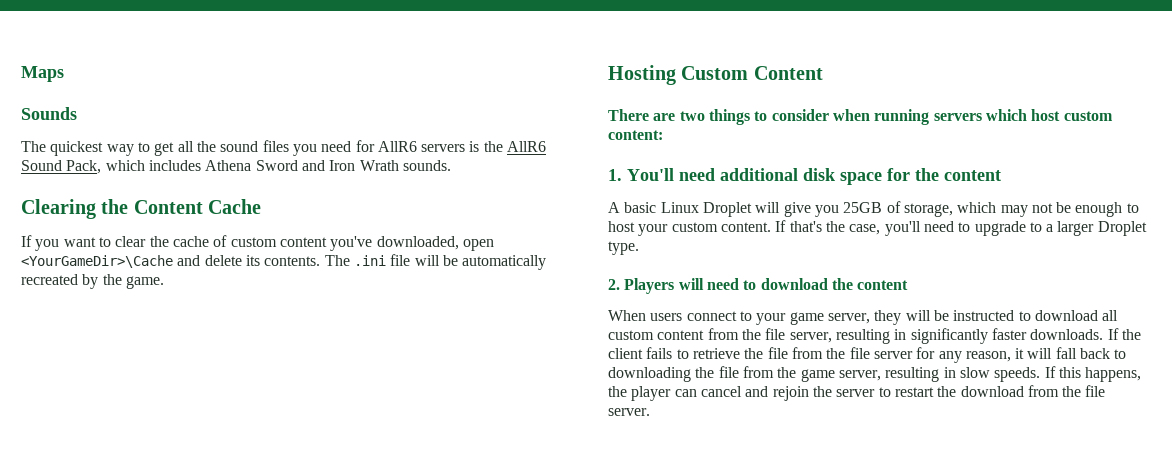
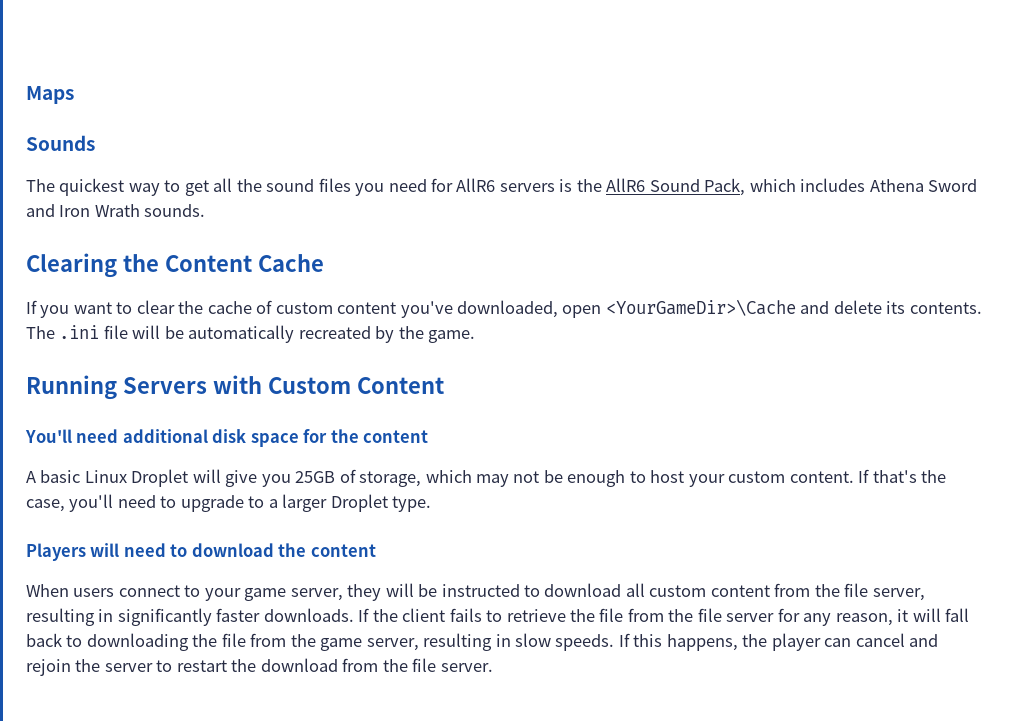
[608,65,676,85] Hosting -> [26,375,262,400] Running Servers with
[608,109,1113,125] [608,130,663,140] [608,169,622,181] There are two things to consider when running servers which host custom content: // 1. -> (444, 385) none
[608,279,620,290] 2. -> (432, 504) none

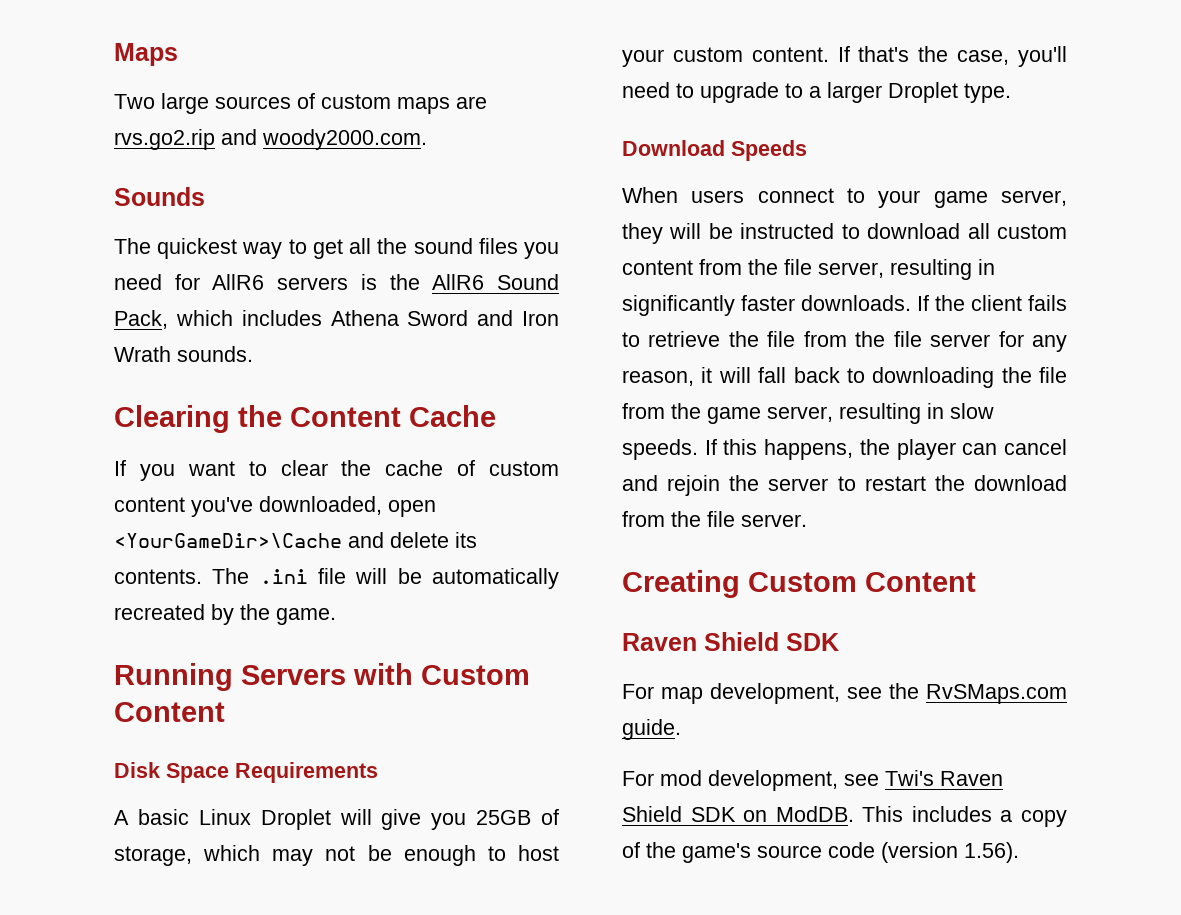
(74, 95) none -> [114,93,487,114] [114,129,427,150] // Two large sources of custom maps are rvs.go2.rip and woody2000.com.
[25,429,429,447] You'll need additional disk space for the content -> [114,762,378,783] Disk Space Requirements
[26,543,376,561] Players will need to download the content -> [622,140,807,161] Download Speeds
(493, 667) none -> [622,570,976,598] [622,632,839,651] [622,683,1067,704] [622,719,681,740] [622,770,1003,791] [622,806,1067,827] [622,842,1019,863] // Creating Custom Content // Raven Shield SDK // For map development, see the RvSMaps.com guide. // For mod development, see Twi's Raven Shield SDK on ModDB. This includes a copy of the game's source code (version 1.56).

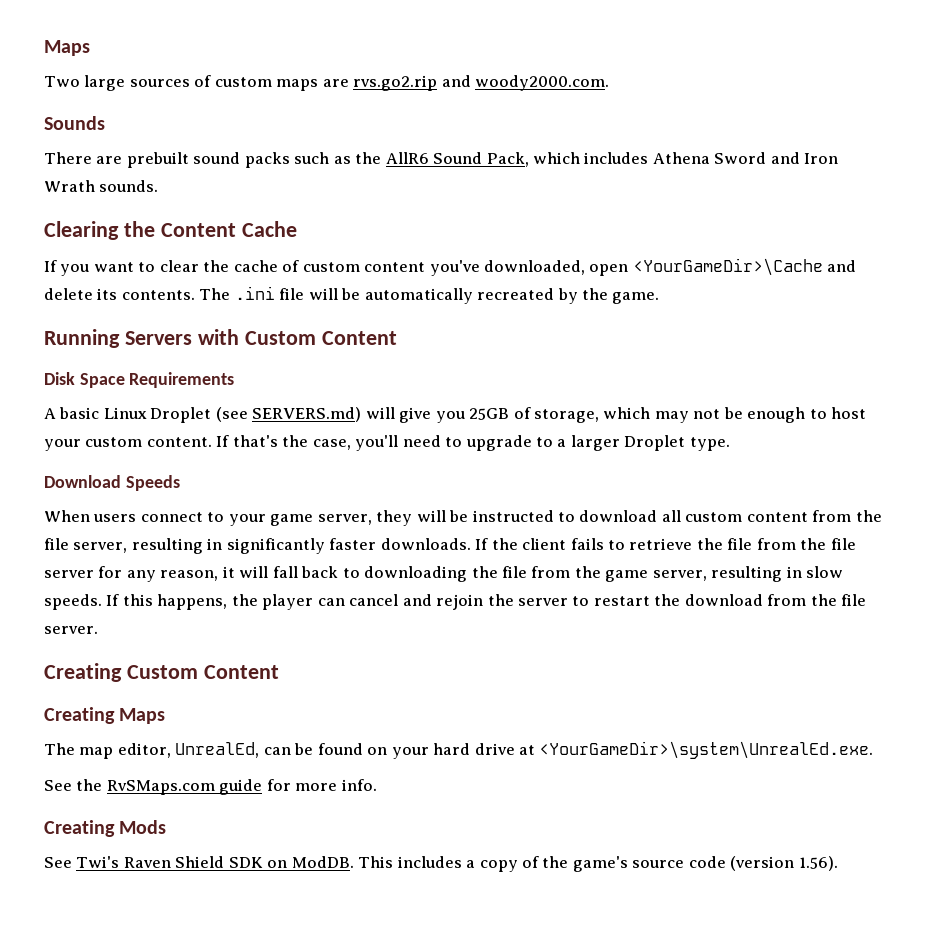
[114,238,559,259] [114,274,377,290] The quickest way to get all the sound files you need for AllR6 servers is -> [44,152,351,168] There are prebuilt sound packs such as
(331, 819) none -> [215,407,362,422] (see SERVERS.md)
[622,632,839,651] [622,683,1067,704] [622,719,681,740] [622,770,879,791] Raven Shield SDK // For map development, see the RvSMaps.com guide. // For mod development, see -> [44,707,166,724] [44,741,874,759] [44,779,377,795] [44,820,167,837] [44,857,72,868] Creating Maps // The map editor, UnrealEd, can be found on your hard drive at <YourGameDir>\system\UnrealEd.exe. // See the RvSMaps.com guide for more info. // Creating Mods // See

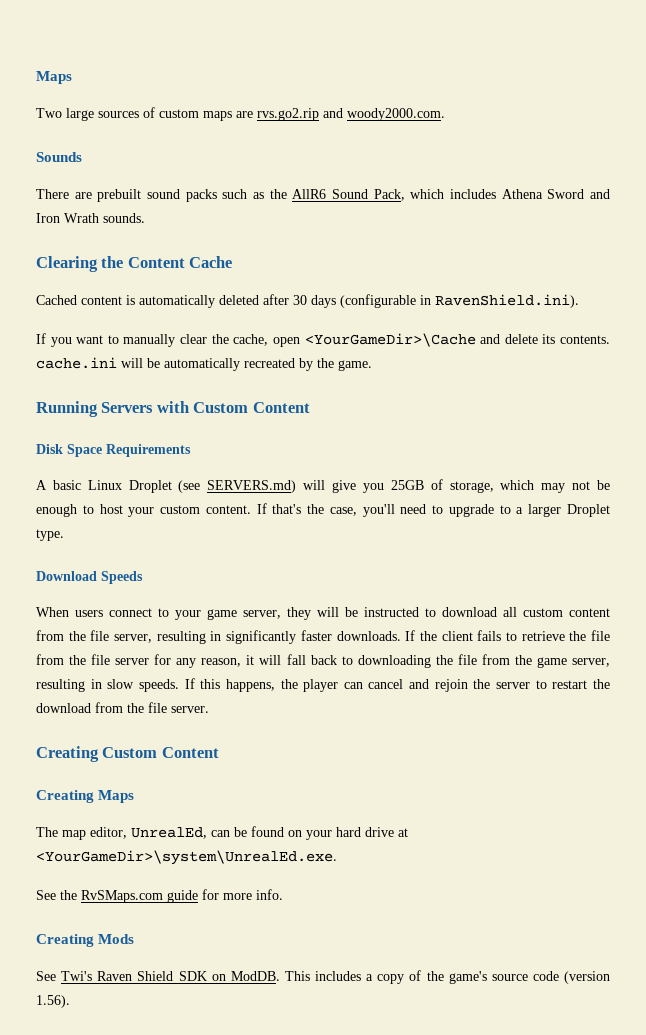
(297, 229) none -> [36,294,579,308] // Cached content is automatically deleted after 30 days (configurable in RavenShield.ini).
(156, 267) none -> [123,334,176,347] manually
[233,260,586,276] cache of custom content you've downloaded, -> [233,334,269,346] cache,
[199,286,305,300] The .ini file -> [36,357,117,369] cache.ini

